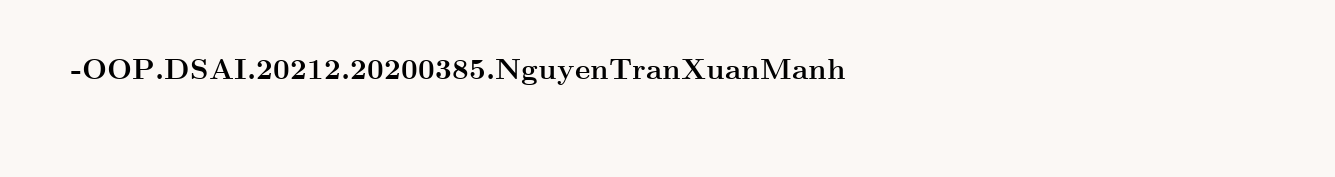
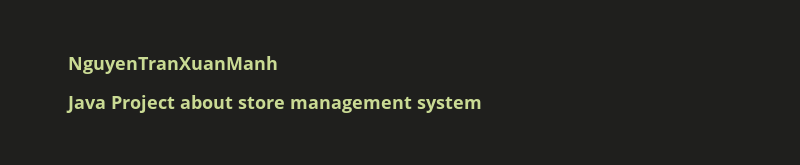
[71,59,846,85] -OOP.DSAI.20212.20200385.NguyenTranXuanManh -> [68,56,278,74] [66,95,482,113] NguyenTranXuanManh // Java Project about store management system

